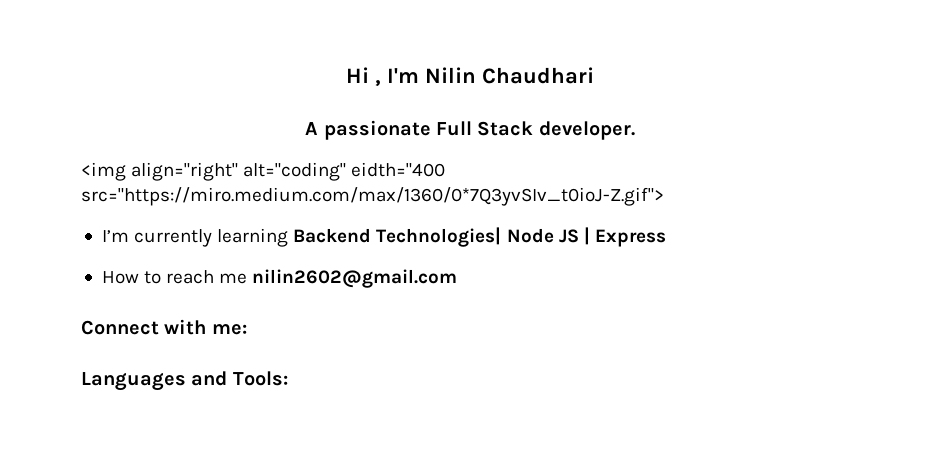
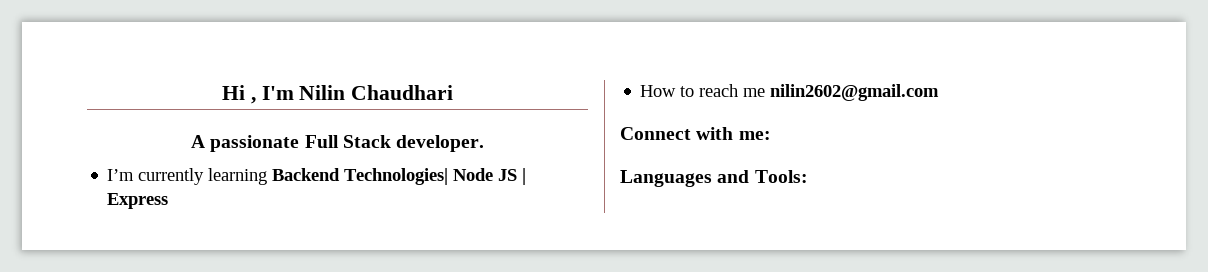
[81,162,446,181] [81,187,664,206] // <img align="right" alt="coding" eidth="400 src="https://miro.medium.com/max/1360/0*7Q3yvSIv_t0ioJ-Z.gif"> -> (485, 143) none

